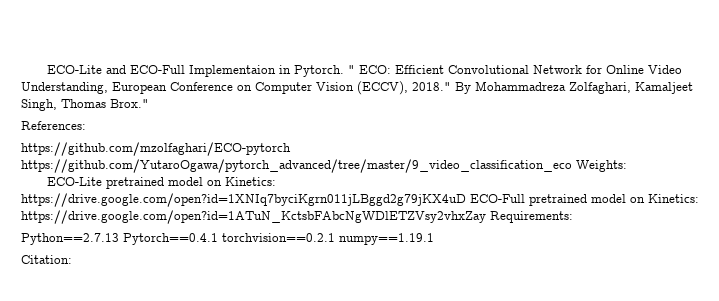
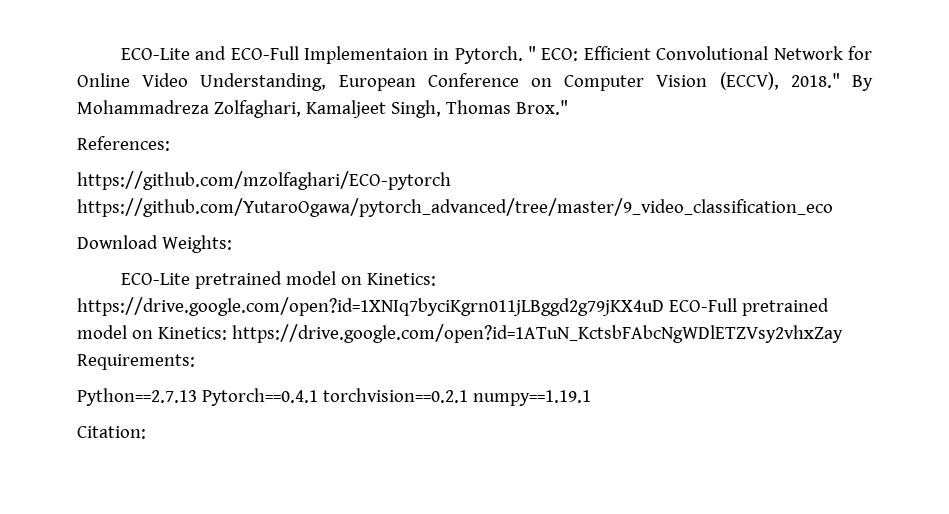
(572, 166) none -> [77,235,158,249] // Download

